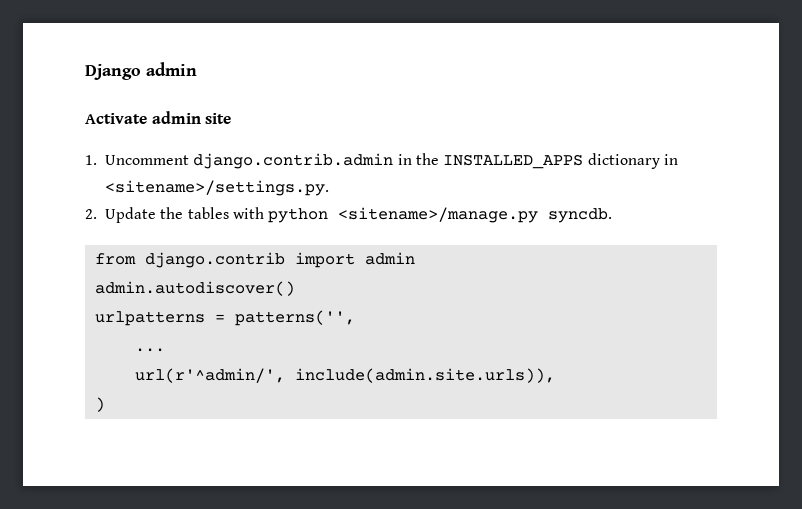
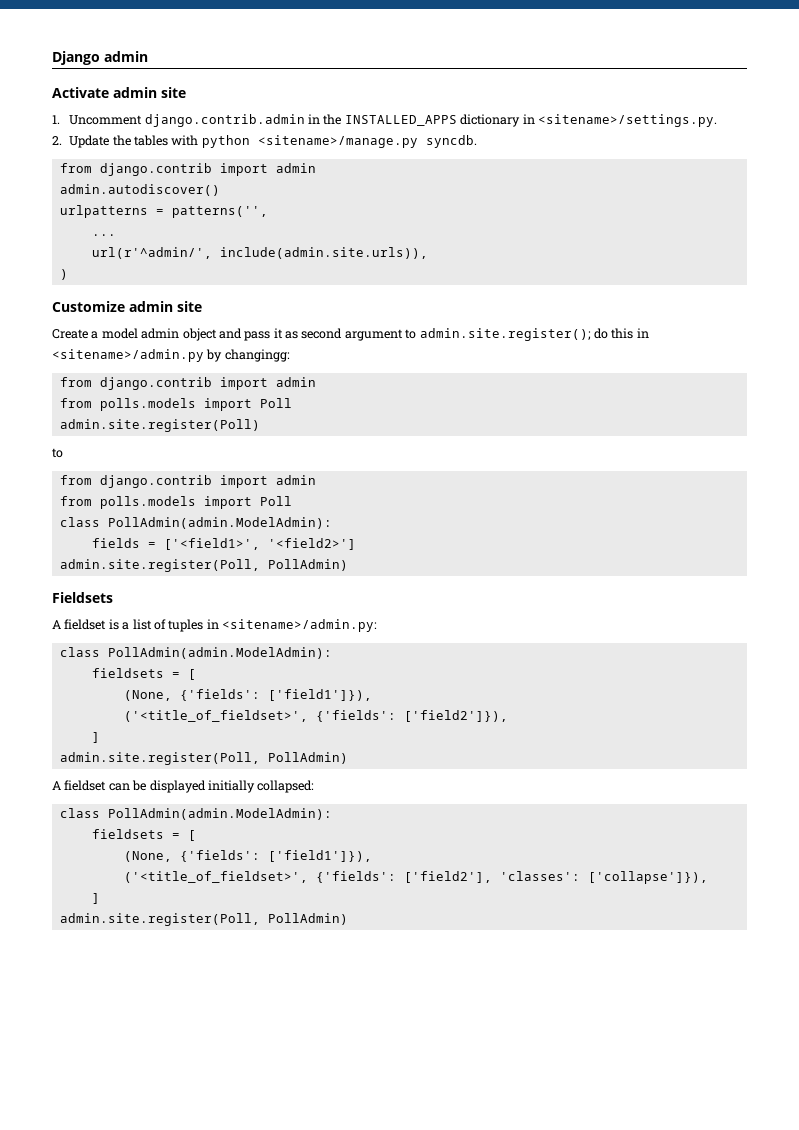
(105, 404) none -> [52,301,202,312] [52,328,649,341] [52,349,290,362] [59,377,316,390] [59,398,292,411] [59,419,260,432] [52,448,63,458] [59,475,316,488] [59,496,292,509] [59,517,332,529] [91,538,356,550] [59,559,348,572] [52,592,113,603] [52,619,377,632] [59,647,332,659] [91,668,196,680] [123,689,372,701] [123,710,508,722] [91,732,100,743] [59,752,348,765] [52,780,315,793] [59,808,332,820] [91,829,196,841] [123,850,372,862] [123,871,708,884] [91,893,100,904] [59,913,348,926] // Customize admin site // Create a model admin object and pass it as second argument to admin.site.register(); do this in <sitename>/admin.py by changingg: // from django.contrib import admin // from polls.models import Poll // admin.site.register(Poll) // to // from django.contrib import admin // from polls.models import Poll // class PollAdmin(admin.ModelAdmin): // fields = ['<field1>', '<field2>'] // admin.site.register(Poll, PollAdmin) // Fieldsets // A fieldset is a list of tuples in <sitename>/admin.py: // class PollAdmin(admin.ModelAdmin): // fieldsets = [ // (None, {'fields': ['field1']}), // ('<title_of_fieldset>', {'fields': ['field2']}), // ] // admin.site.register(Poll, PollAdmin) // A fieldset can be displayed initially collapsed: // class PollAdmin(admin.ModelAdmin): // fieldsets = [ // (None, {'fields': ['field1']}), // ('<title_of_fieldset>', {'fields': ['field2'], 'classes': ['collapse']}), // ] // admin.site.register(Poll, PollAdmin)

